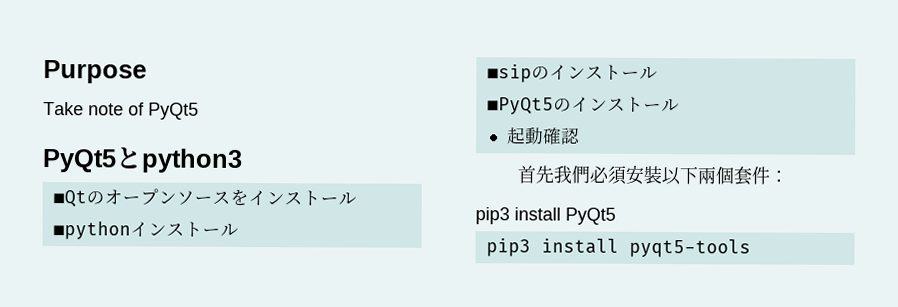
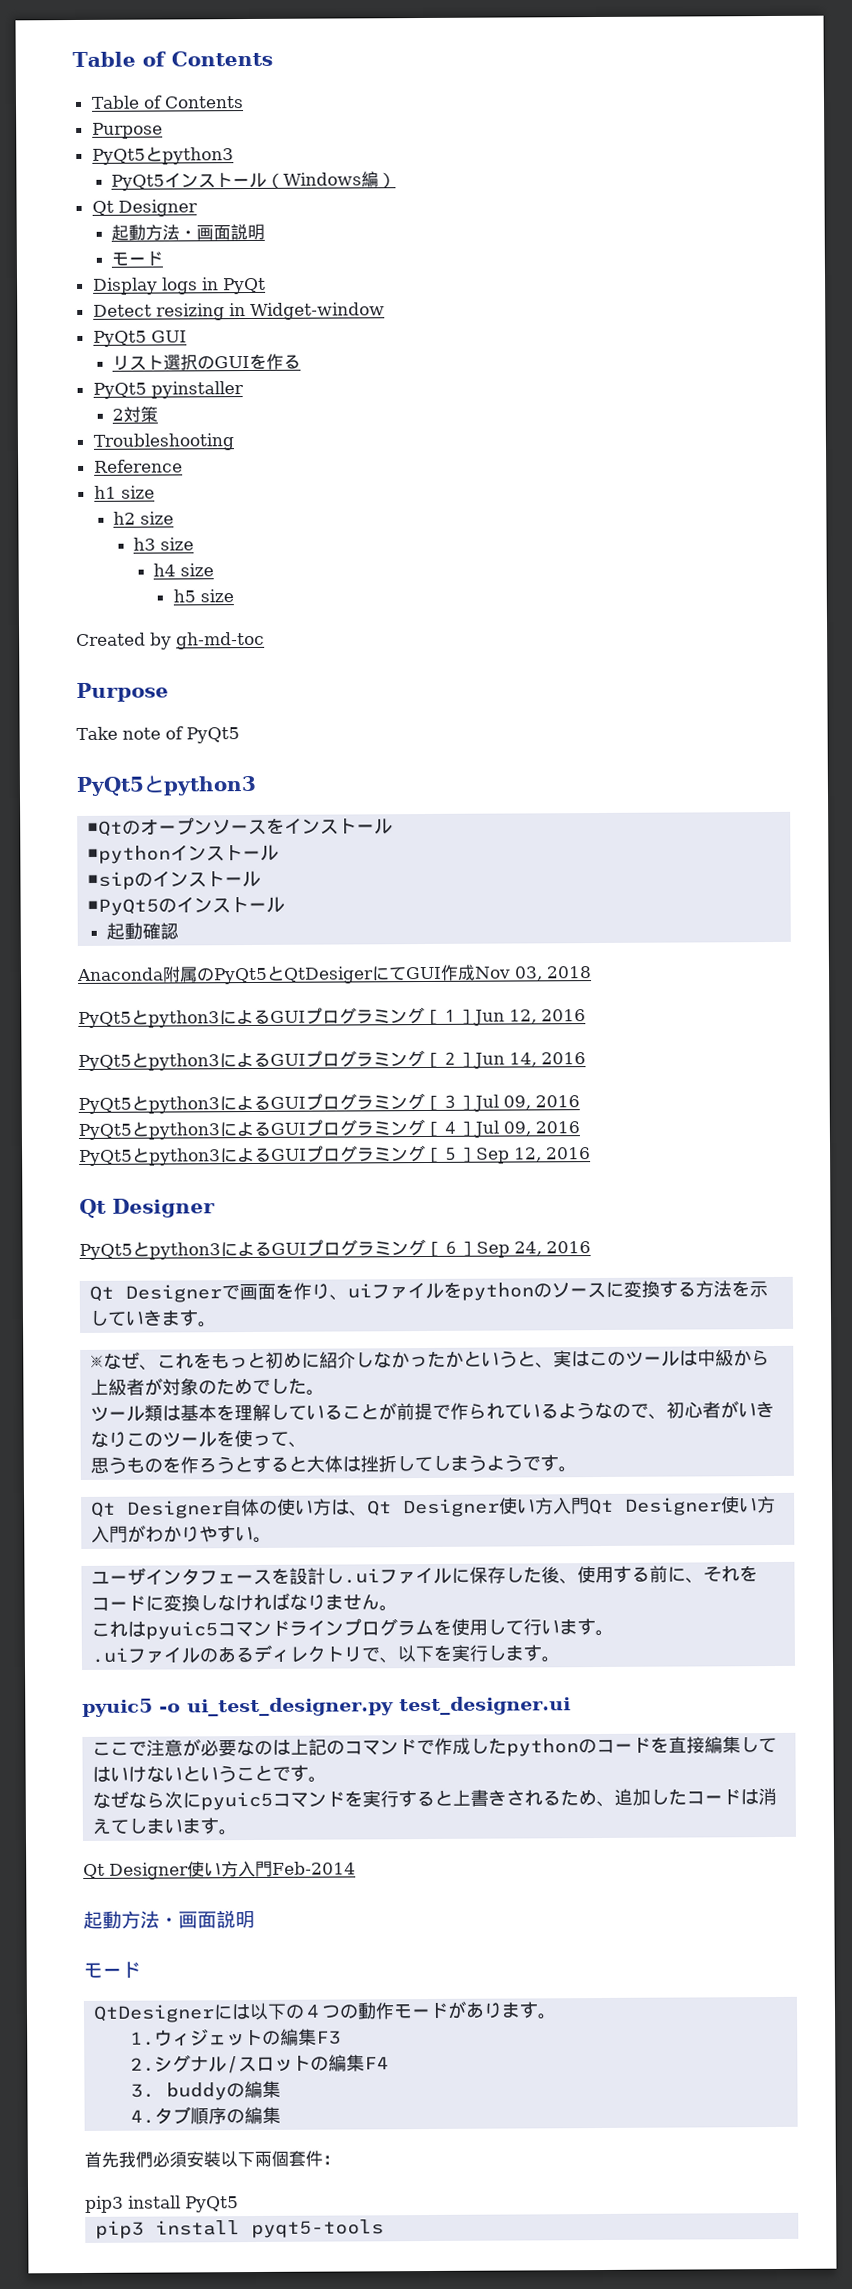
(43, 72) none -> [72,50,273,68] [90,95,244,109] [91,122,163,139] [91,146,234,165] [111,171,397,191] [91,199,198,217] [111,223,266,241] [111,250,164,266] [92,277,266,295] [92,302,385,321] [92,330,187,347] [112,353,302,371] [92,381,244,399] [112,406,159,423] [92,433,234,451] [93,459,183,473] [93,485,155,499] [113,511,175,525] [133,537,195,551] [152,563,214,577] [172,589,234,603] [76,631,265,650] Table of Contents // Table of Contents // Purpose // PyQt5とpython3 // PyQt5インストール（Windows編） // Qt Designer // 起動方法・画面説明 // モード // Display logs in PyQt // Detect resizing in Widget-window // PyQt5 GUI // リスト選択のGUIを作る // PyQt5 pyinstaller // 2対策 // Troubleshooting // Reference // h1 size // h2 size // h3 size // h4 size // h5 size // Created by gh-md-toc //
(581, 136) none -> [76,964,592,985] [78,1007,586,1029] [78,1050,586,1071] [78,1093,580,1114] [78,1119,580,1140] [79,1145,591,1166] [79,1198,215,1218] [79,1239,591,1260] [89,1280,769,1303] [89,1309,218,1328] [90,1349,771,1371] [90,1377,326,1396] [90,1400,776,1422] [90,1429,308,1448] [90,1454,578,1474] [91,1495,777,1519] [91,1524,273,1544] [91,1565,759,1586] [91,1592,399,1612] [91,1618,615,1640] [91,1644,561,1664] [82,1696,571,1717] [92,1736,778,1757] [92,1764,328,1783] [92,1787,778,1811] [92,1817,238,1836] [83,1860,356,1880] [83,1910,255,1929] [83,1961,141,1979] [93,2000,558,2023] [130,2028,342,2047] [130,2054,390,2074] [130,2080,282,2101] [130,2106,282,2125] // Anaconda附属のPyQt5とQtDesigerにてGUI作成Nov 03, 2018 // PyQt5とpython3によるGUIプログラミング［１］Jun 12, 2016 // PyQt5とpython3によるGUIプログラミング［２］Jun 14, 2016 // PyQt5とpython3によるGUIプログラミング［３］Jul 09, 2016 // PyQt5とpython3によるGUIプログラミング［４］Jul 09, 2016 // PyQt5とpython3によるGUIプログラミング［５］Sep 12, 2016 // Qt Designer // PyQt5とpython3によるGUIプログラミング［６］Sep 24, 2016 // Qt Designerで画面を作り、uiファイルをpythonのソースに変換する方法を示していきます。 // ※なぜ、これをもっと初めに紹介しなかったかというと、実はこのツールは中級から上級者が対象のためでした。 // ツール類は基本を理解していることが前提で作られているようなので、初心者がいきなりこのツールを使って、 // 思うものを作ろうとすると大体は挫折してしまうようです。 // Qt Designer自体の使い方は、Qt Designer使い方入門Qt Designer使い方入門がわかりやすい。 // ユーザインタフェースを設計し.uiファイルに保存した後、使用する前に、それをコードに変換しなければなりません。 // これはpyuic5コマンドラインプログラムを使用して行います。 // .uiファイルのあるディレクトリで、以下を実行します。 // pyuic5 -o ui_test_designer.py test_designer.ui // ここで注意が必要なのは上記のコマンドで作成したpythonのコードを直接編集してはいけないということです。 // なぜなら次にpyuic5コマンドを実行すると上書きされるため、追加したコードは消えてしまいます。 // Qt Designer使い方入門Feb-2014 // 起動方法・画面説明 // モード // QtDesignerには以下の４つの動作モードがあります。 // 1.ウィジェットの編集F3 // 2.シグナル/スロットの編集F4 // 3. buddyの編集 // 4.タブ順序の編集

